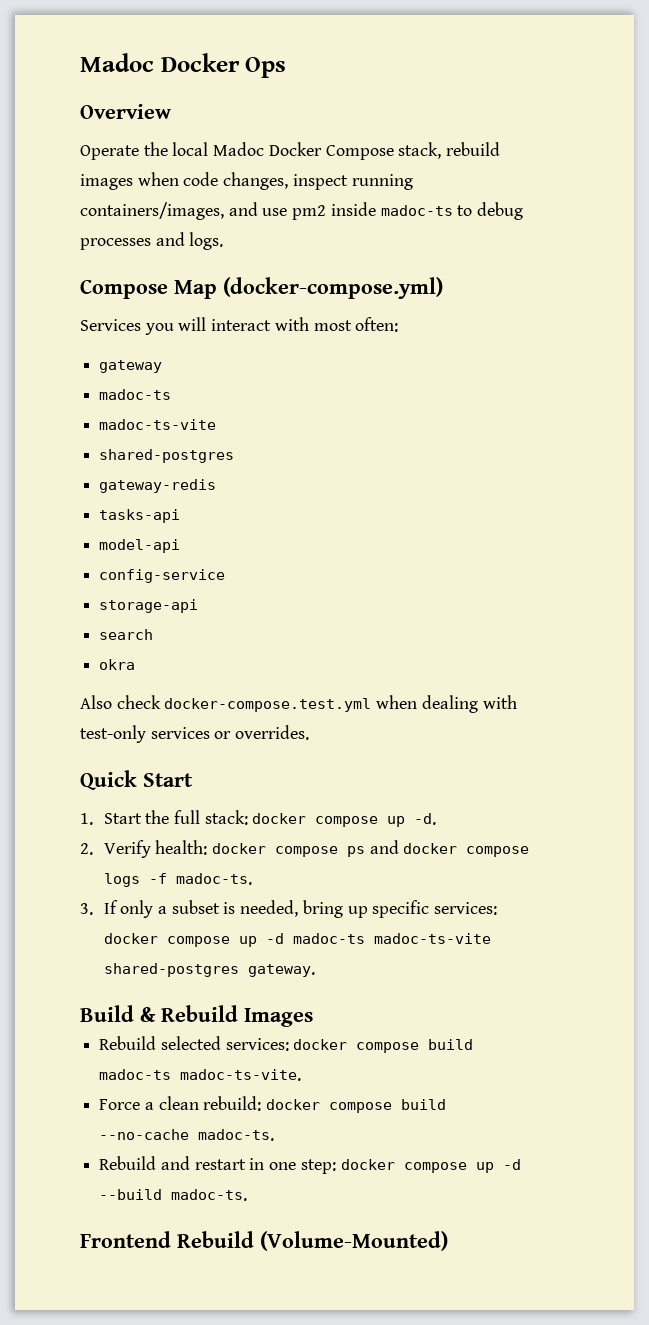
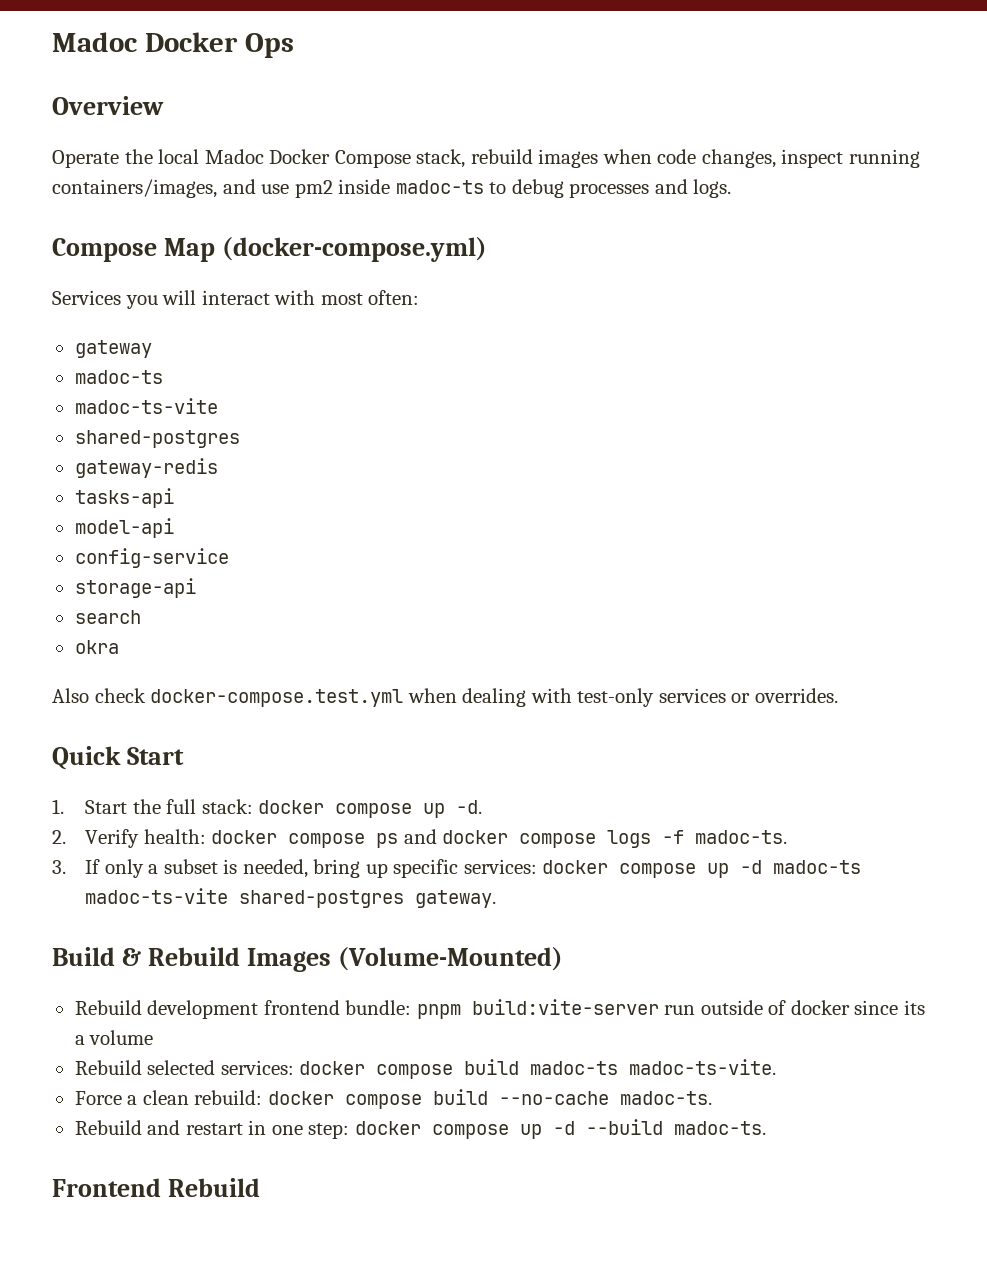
(313, 1017) none -> [337,947,563,971] [74,999,925,1019] [74,1030,154,1045] (Volume-Mounted) // Rebuild development frontend bundle: pnpm build:vite-server run outside of docker since its a volume
[260,1231,448,1251] (Volume-Mounted) -> (260, 1187) none

